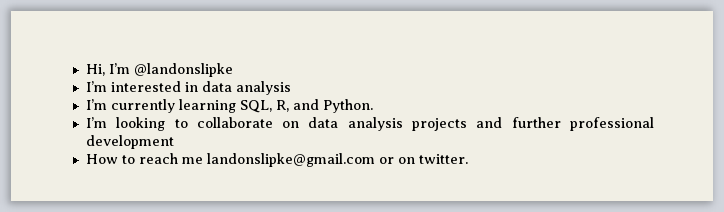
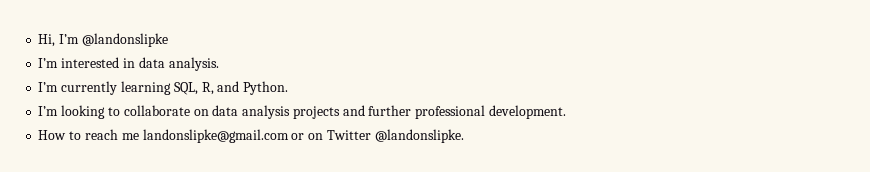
[235,81,291,95] analysis -> [168,57,219,71] analysis.
[85,135,174,149] development -> [488,105,566,119] development.
[418,154,468,164] twitter. -> [326,129,464,143] Twitter @landonslipke.

